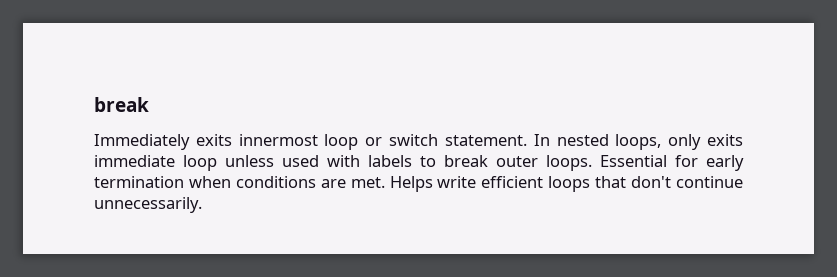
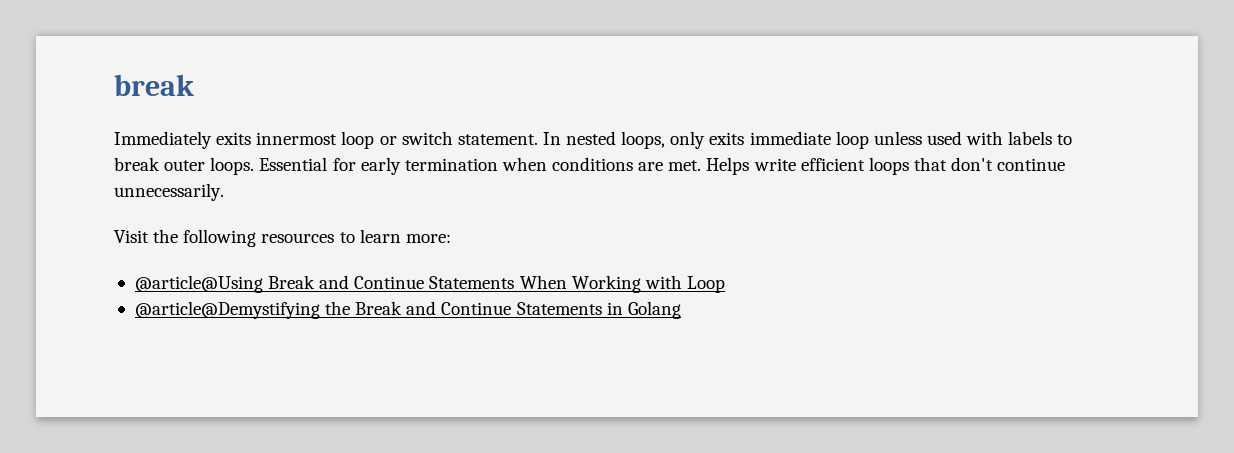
(202, 205) none -> [114,229,451,247] [134,275,725,293] [134,301,681,319] // Visit the following resources to learn more: // @article@Using Break and Continue Statements When Working with Loop // @article@Demystifying the Break and Continue Statements in Golang

